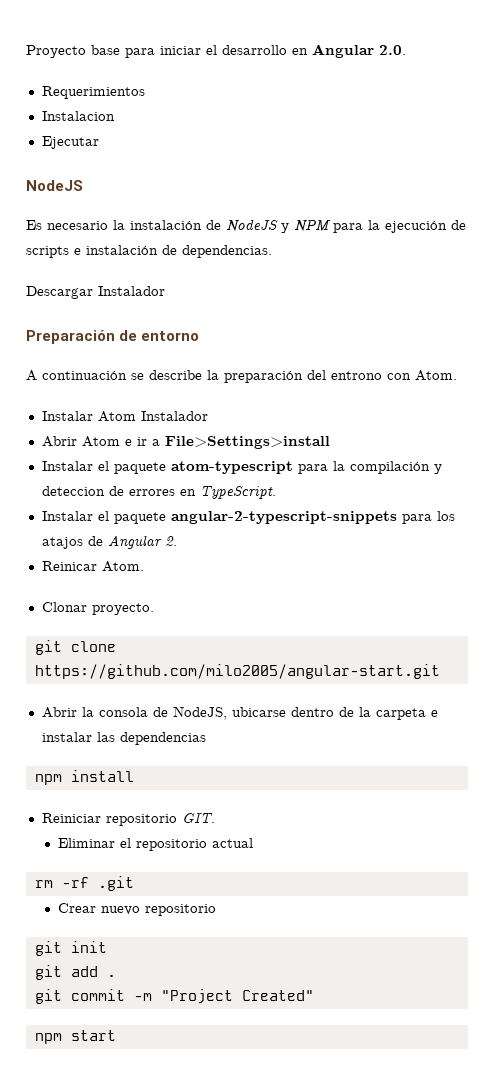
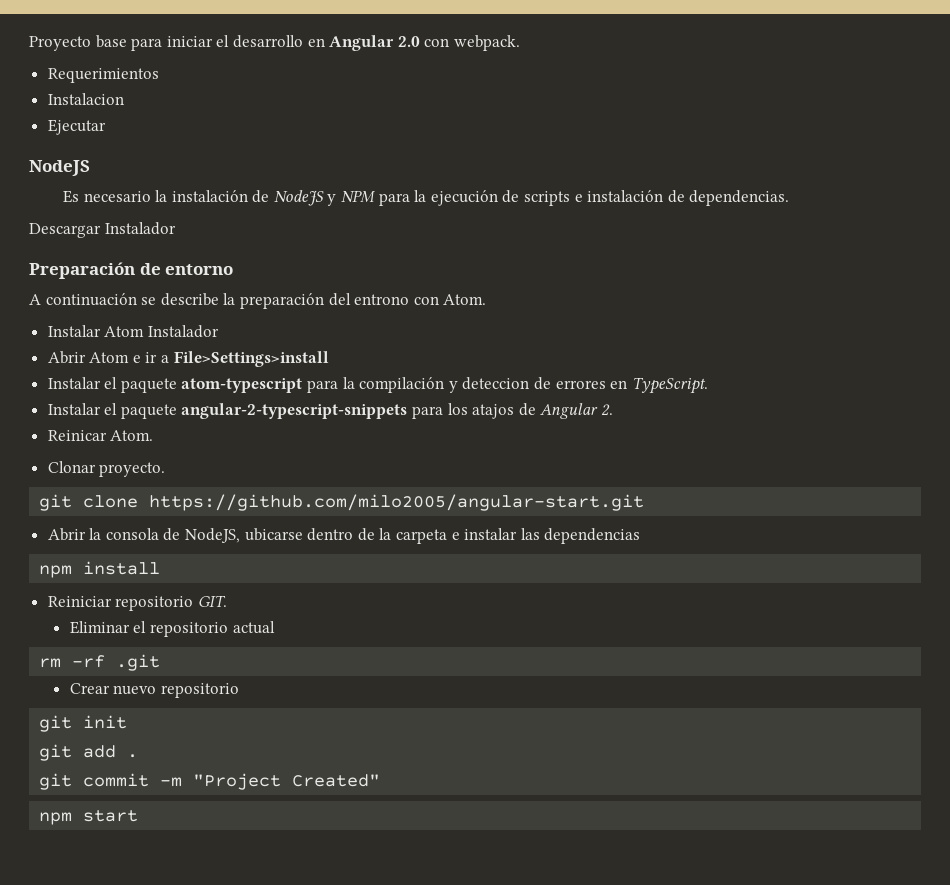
[379,45,406,55] 2.0. -> [397,35,520,51] 2.0 con webpack.

